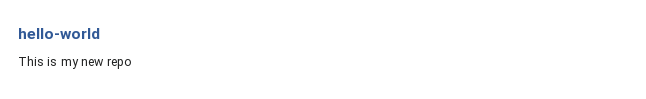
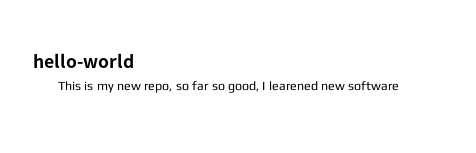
[106,58,132,69] repo -> [144,81,400,93] repo, so far so good, I learened new software

